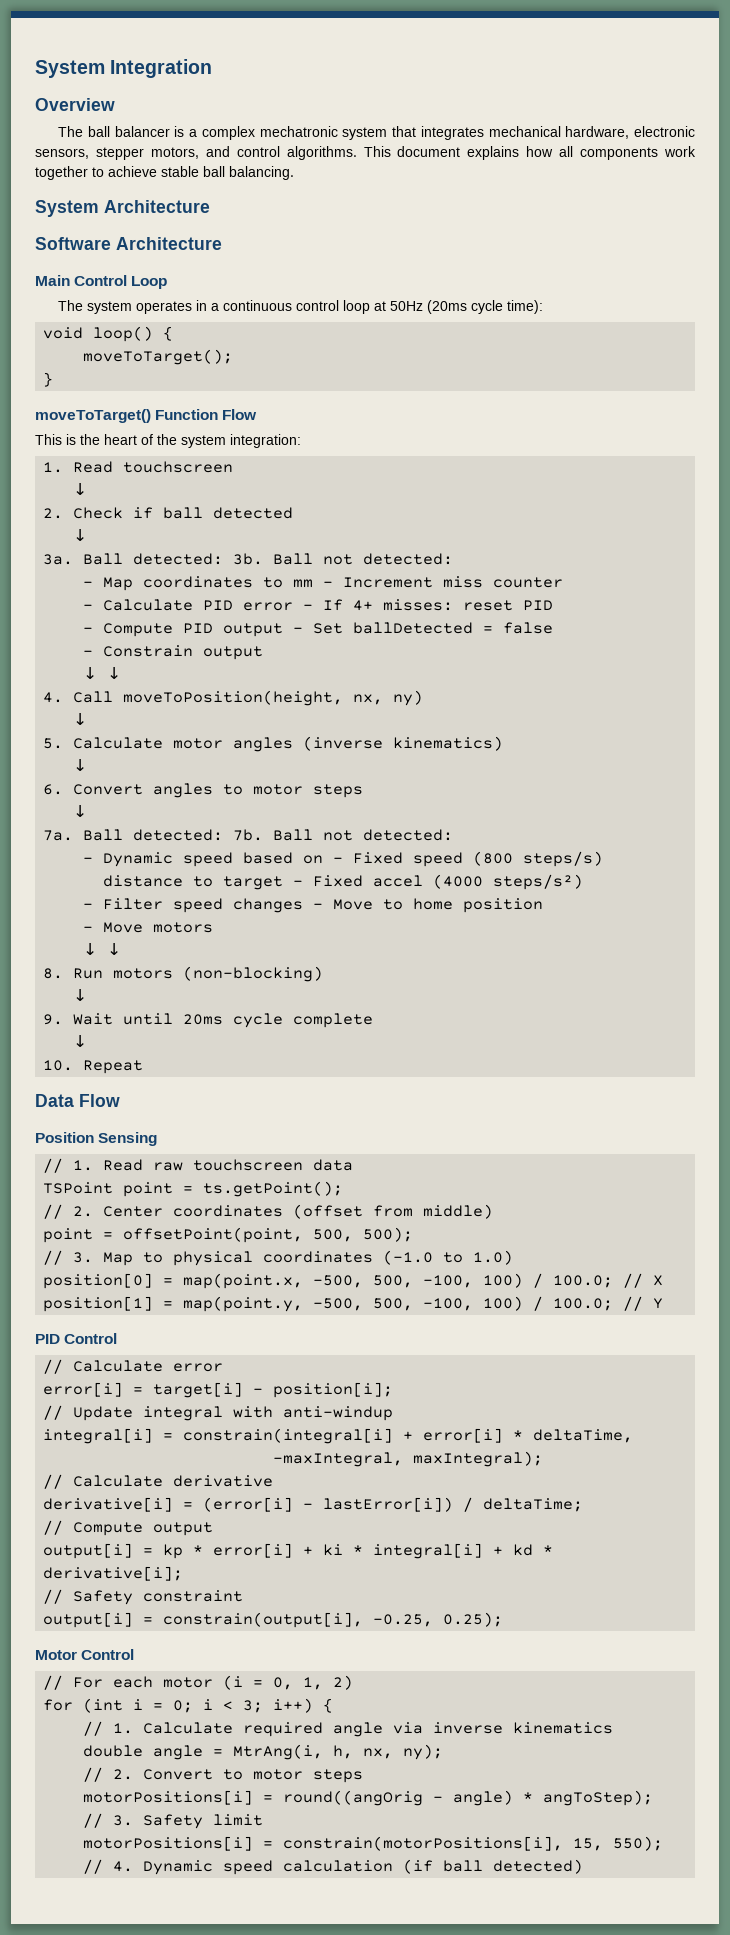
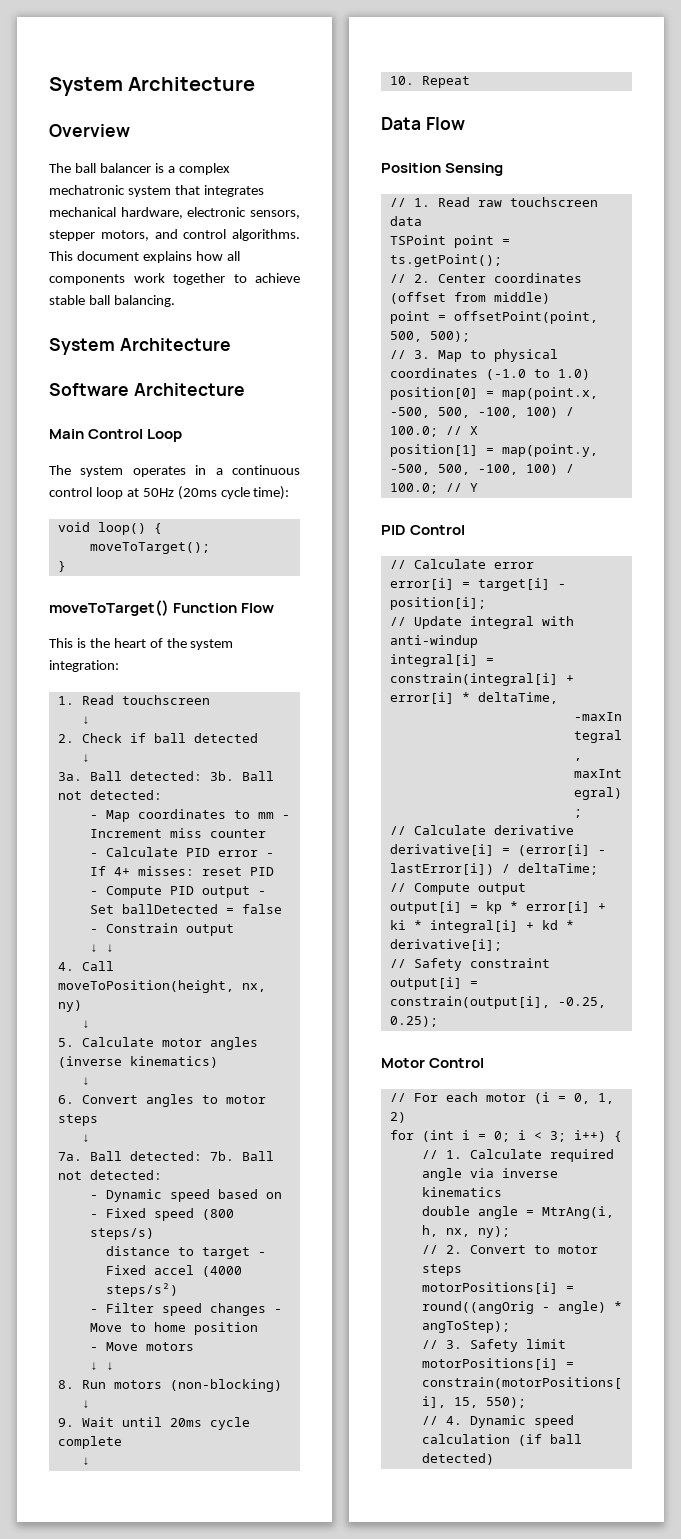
[35,59,213,78] System Integration -> [49,77,256,96] System Architecture

